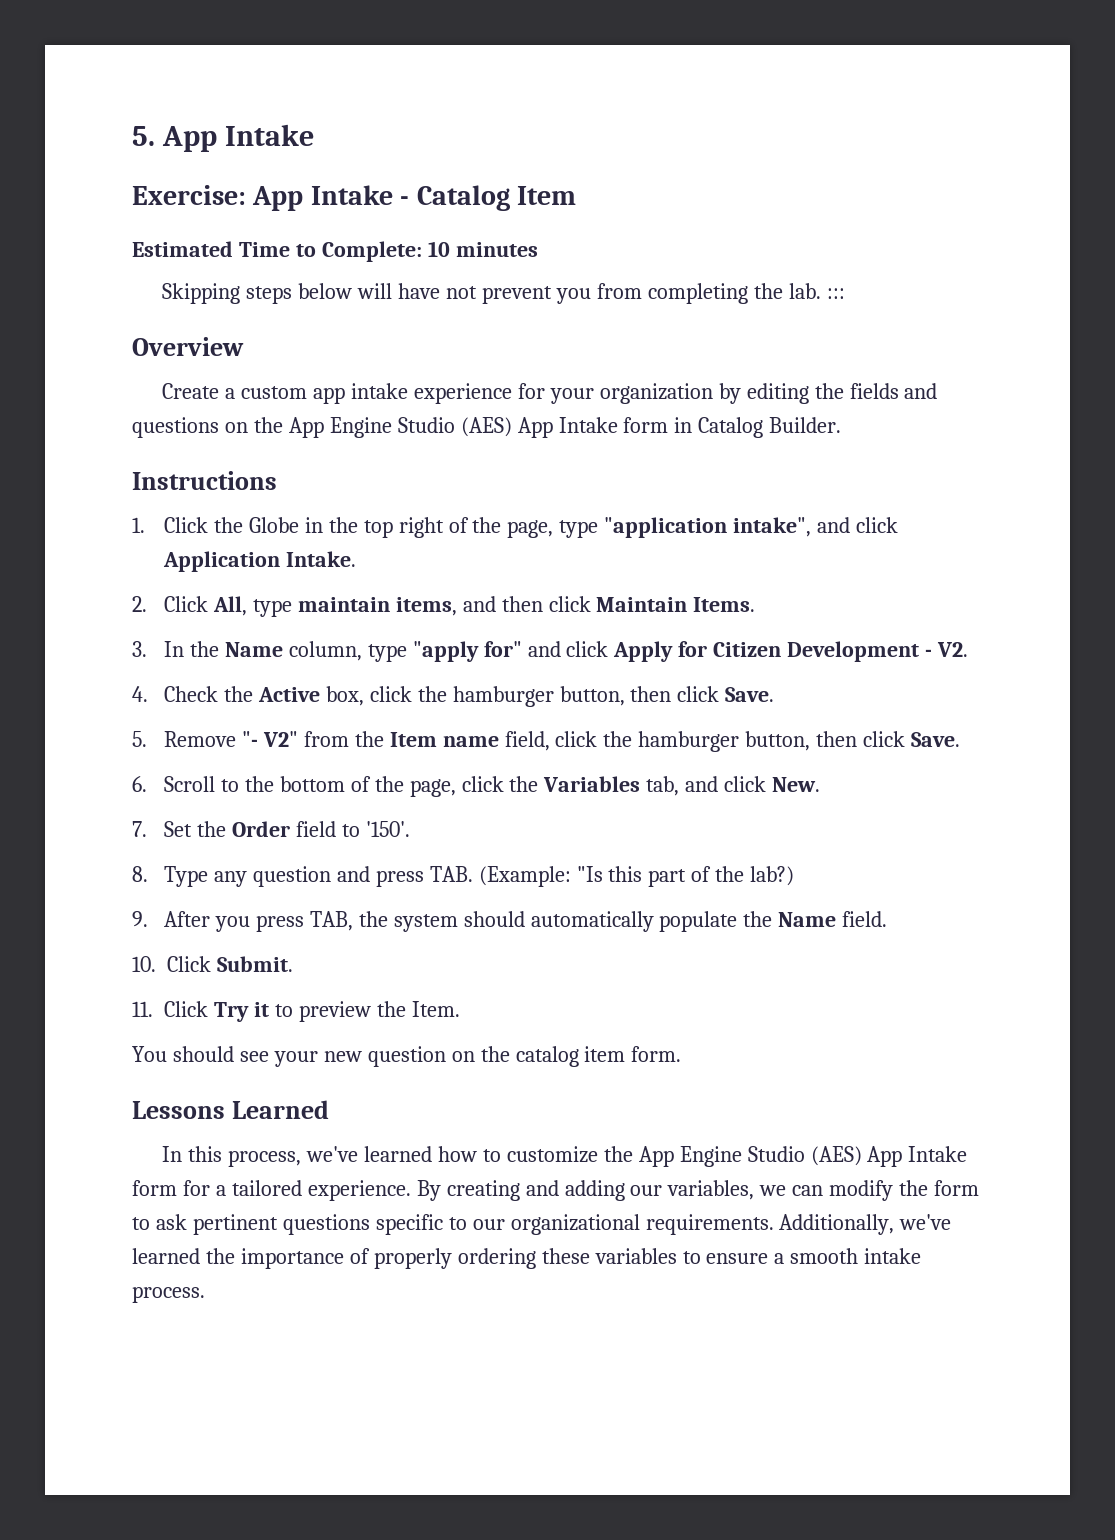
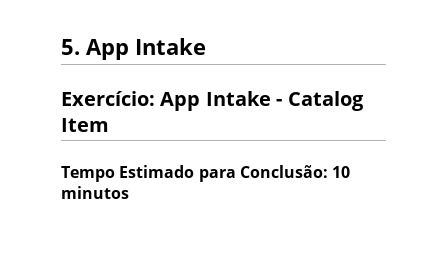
[132,185,246,205] Exercise: -> [61,91,155,106] Exercício:
[132,241,538,262] [162,283,845,304] [132,337,244,356] [162,383,938,404] [132,417,842,438] [132,471,277,490] [132,517,899,538] [162,551,356,572] [132,596,756,617] [132,641,969,662] [132,686,775,707] [132,731,961,752] [132,776,821,797] [132,821,410,837] [132,866,795,887] [132,911,888,932] [132,956,293,972] [132,1001,460,1022] [132,1046,682,1067] [132,1100,329,1119] [162,1146,968,1167] [132,1180,980,1201] [132,1214,952,1235] [132,1248,922,1269] [132,1286,205,1303] Estimated Time to Complete: 10 minutes // Skipping steps below will have not prevent you from completing the lab. ::: // Overview // Create a custom app intake experience for your organization by editing the fields and questions on the App Engine Studio (AES) App Intake form in Catalog Builder. // Instructions // 1. Click the Globe in the top right of the page, type "application intake", and click Application Intake. // 2. Click All, type maintain items, and then click Maintain Items. // 3. In the Name column, type "apply for" and click Apply for Citizen Development - V2. // 4. Check the Active box, click the hamburger button, then click Save. // 5. Remove "- V2" from the Item name field, click the hamburger button, then click Save. // 6. Scroll to the bottom of the page, click the Variables tab, and click New. // 7. Set the Order field to '150'. // 8. Type any question and press TAB. (Example: "Is this part of the lab?) // 9. After you press TAB, the system should automatically populate the Name field. // 10. Click Submit. // 11. Click Try it to preview the Item. // You should see your new question on the catalog item form. // Lessons Learned // In this process, we've learned how to customize the App Engine Studio (AES) App Intake form for a tailored experience. By creating and adding our variables, we can modify the form to ask pertinent questions specific to our organizational requirements. Additionally, we've learned the importance of properly ordering these variables to ensure a smooth intake process. -> [61,165,351,182] [61,186,129,199] Tempo Estimado para Conclusão: 10 minutos

